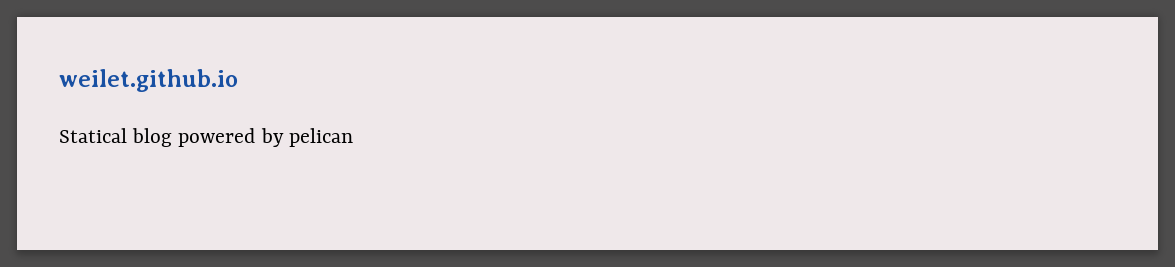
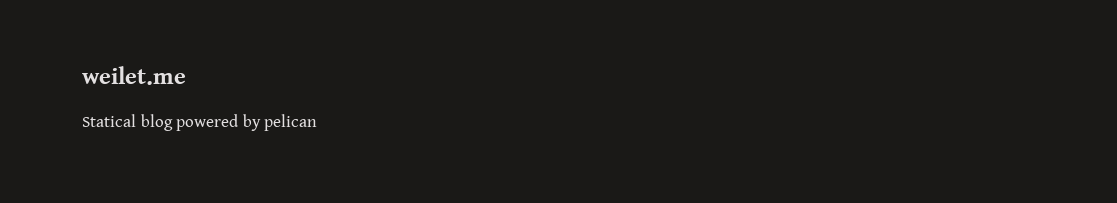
[59,69,238,92] weilet.github.io -> [82,66,186,85] weilet.me

